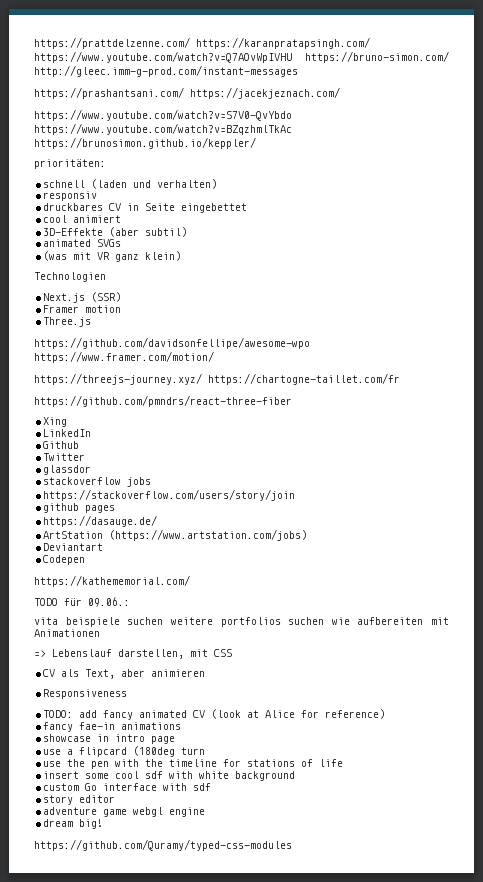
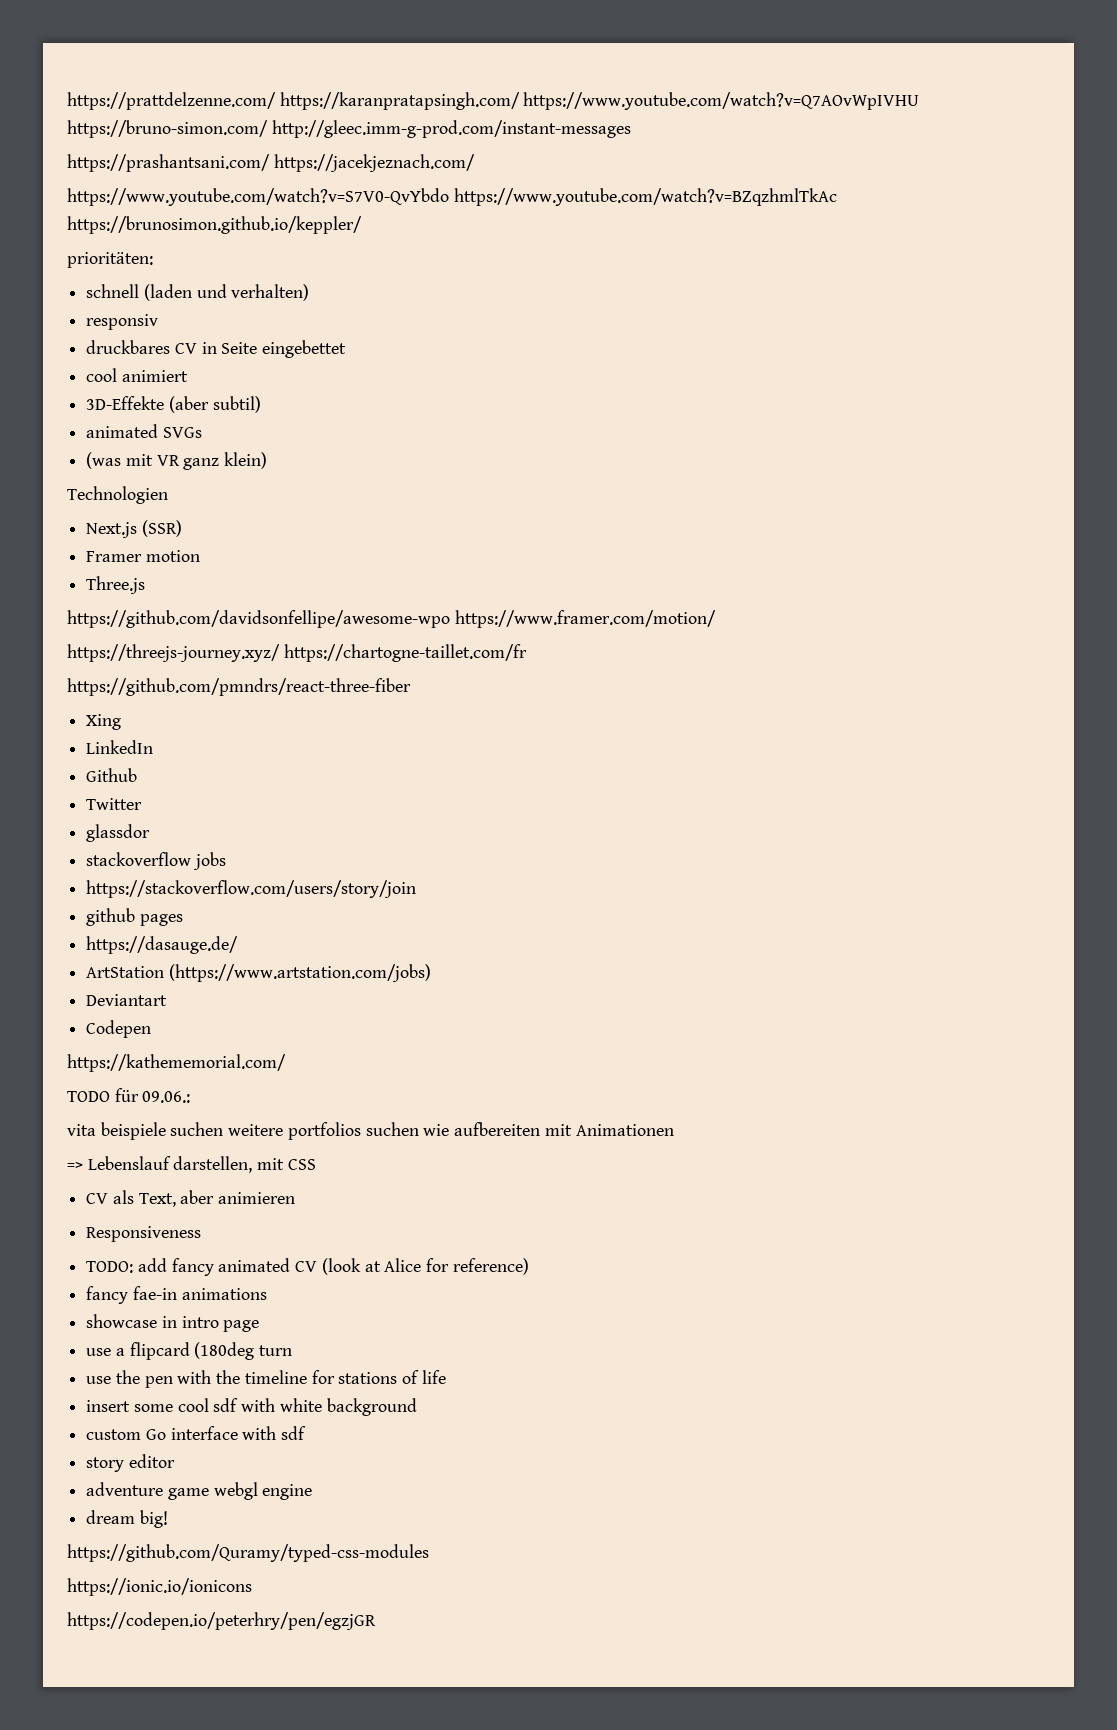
(292, 845) none -> [67,1578,252,1596] [67,1612,376,1630] // https://ionic.io/ionicons // https://codepen.io/peterhry/pen/egzjGR

